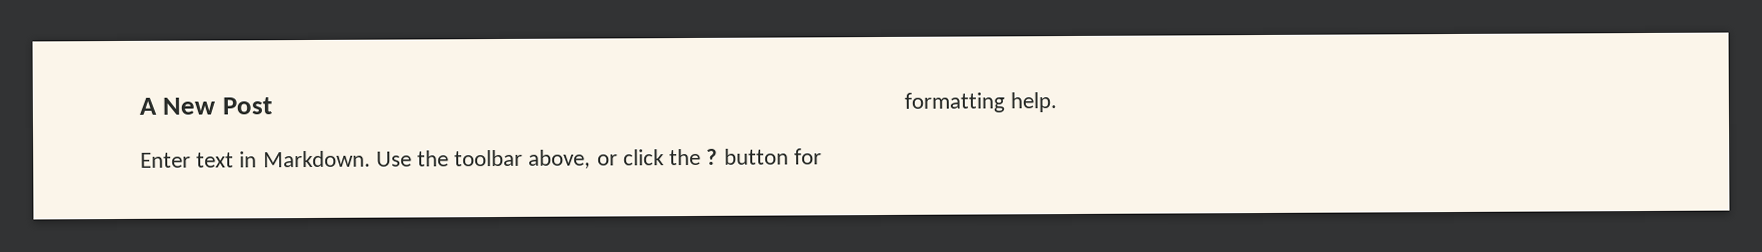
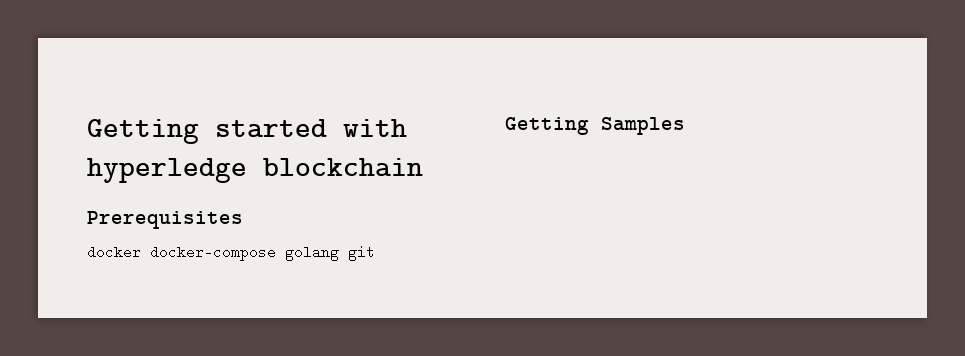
[139,97,272,115] [140,148,822,169] [904,92,1058,113] A New Post // Enter text in Markdown. Use the toolbar above, or click the ? button for formatting help. -> [87,119,407,144] [87,158,423,183] [87,211,243,229] [87,245,375,261] [505,117,685,135] Getting started with hyperledge blockchain // Prerequisites // docker docker-compose golang git // Getting Samples

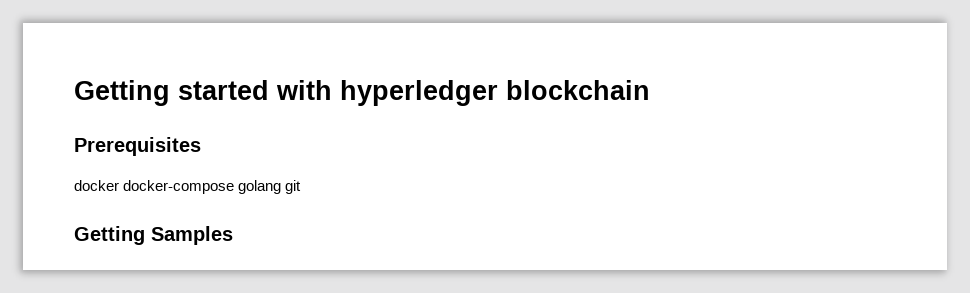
[87,158,247,183] hyperledge -> [340,80,498,106] hyperledger

